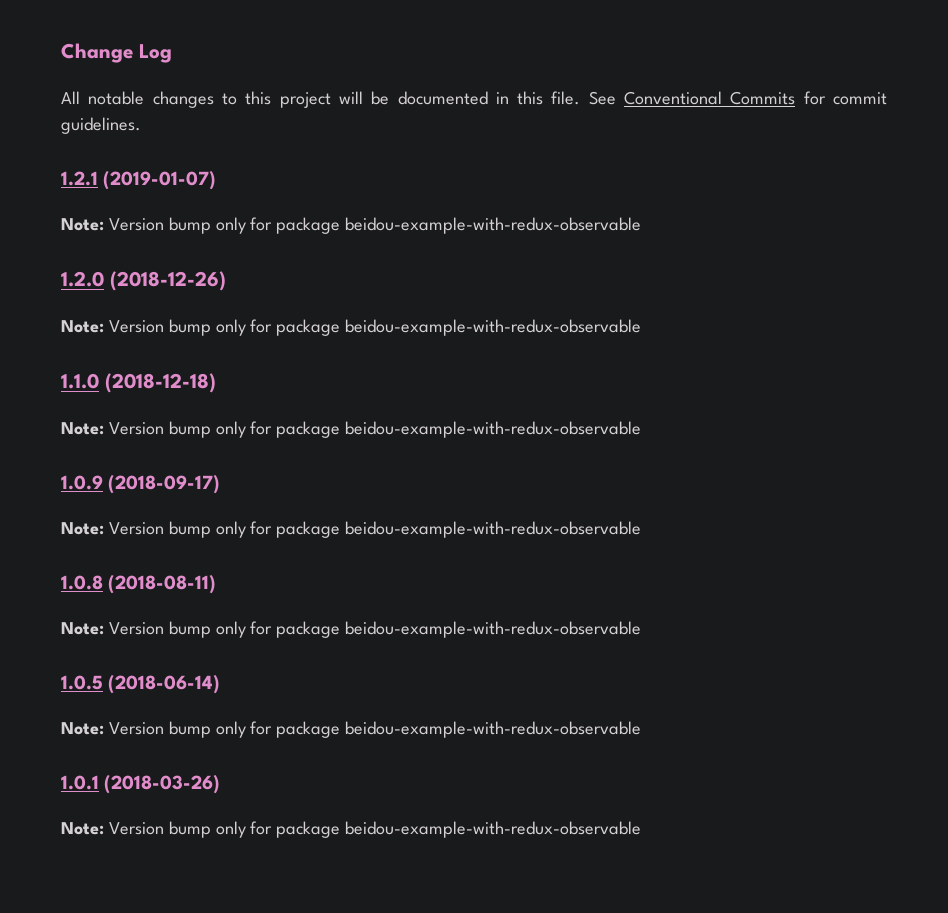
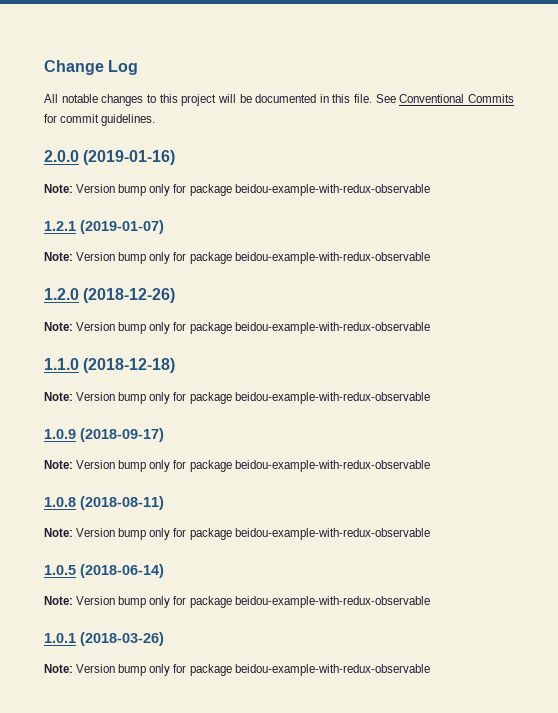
(141, 125) none -> [44,150,176,165] [44,184,430,196] // 2.0.0 (2019-01-16) // Note: Version bump only for package beidou-example-with-redux-observable

